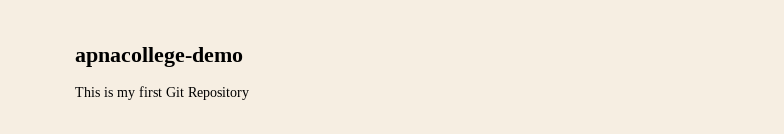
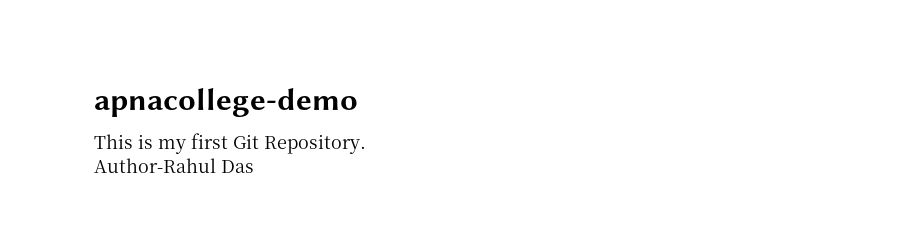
[188,87,249,100] Repository -> [264,134,366,154] [94,158,254,173] Repository. // Author-Rahul Das

